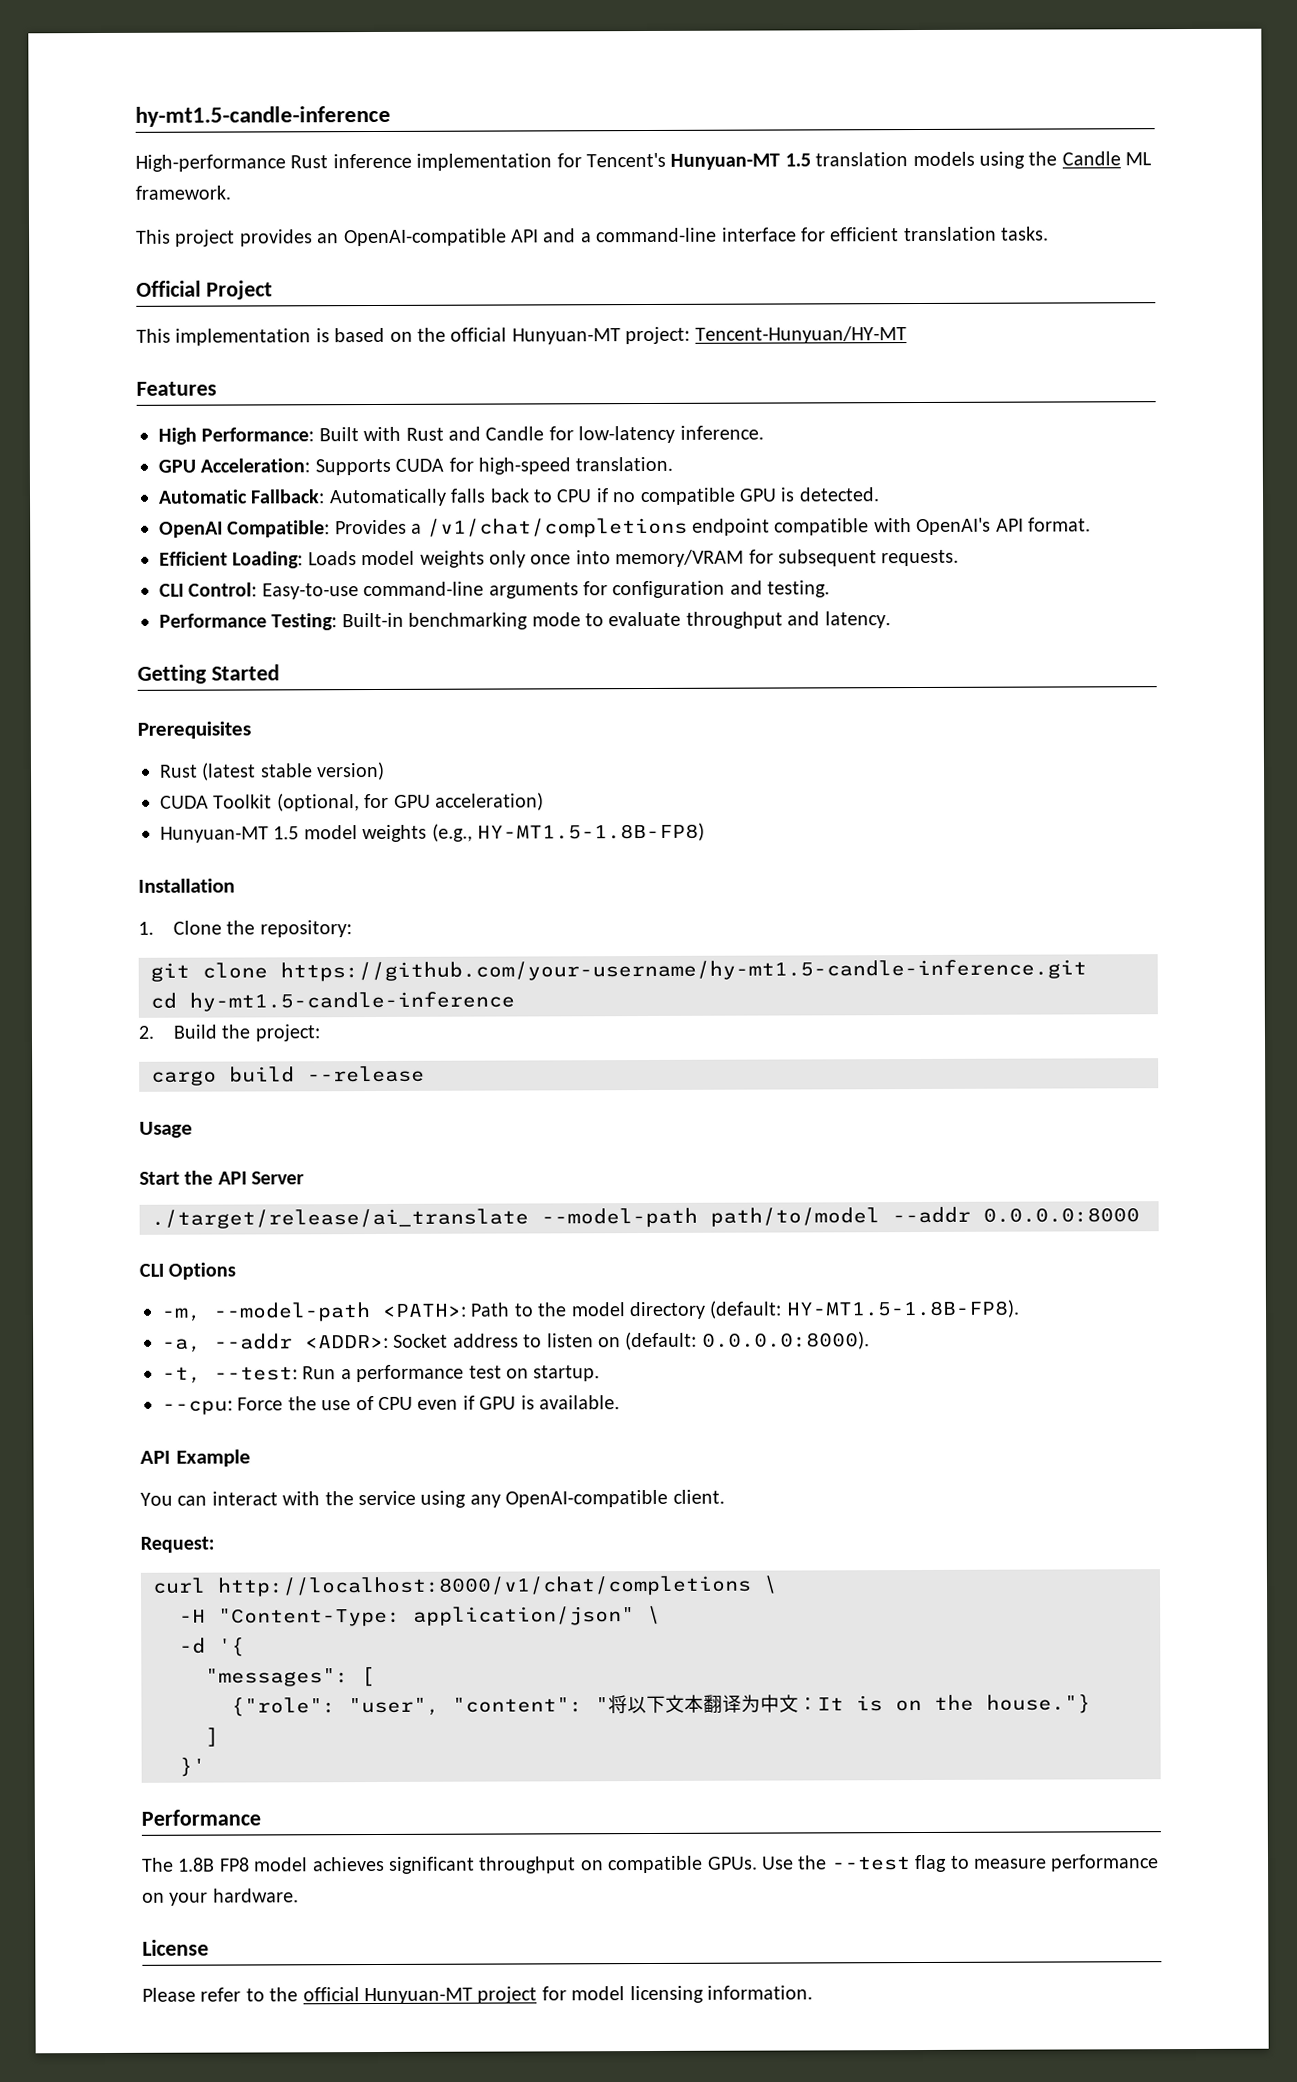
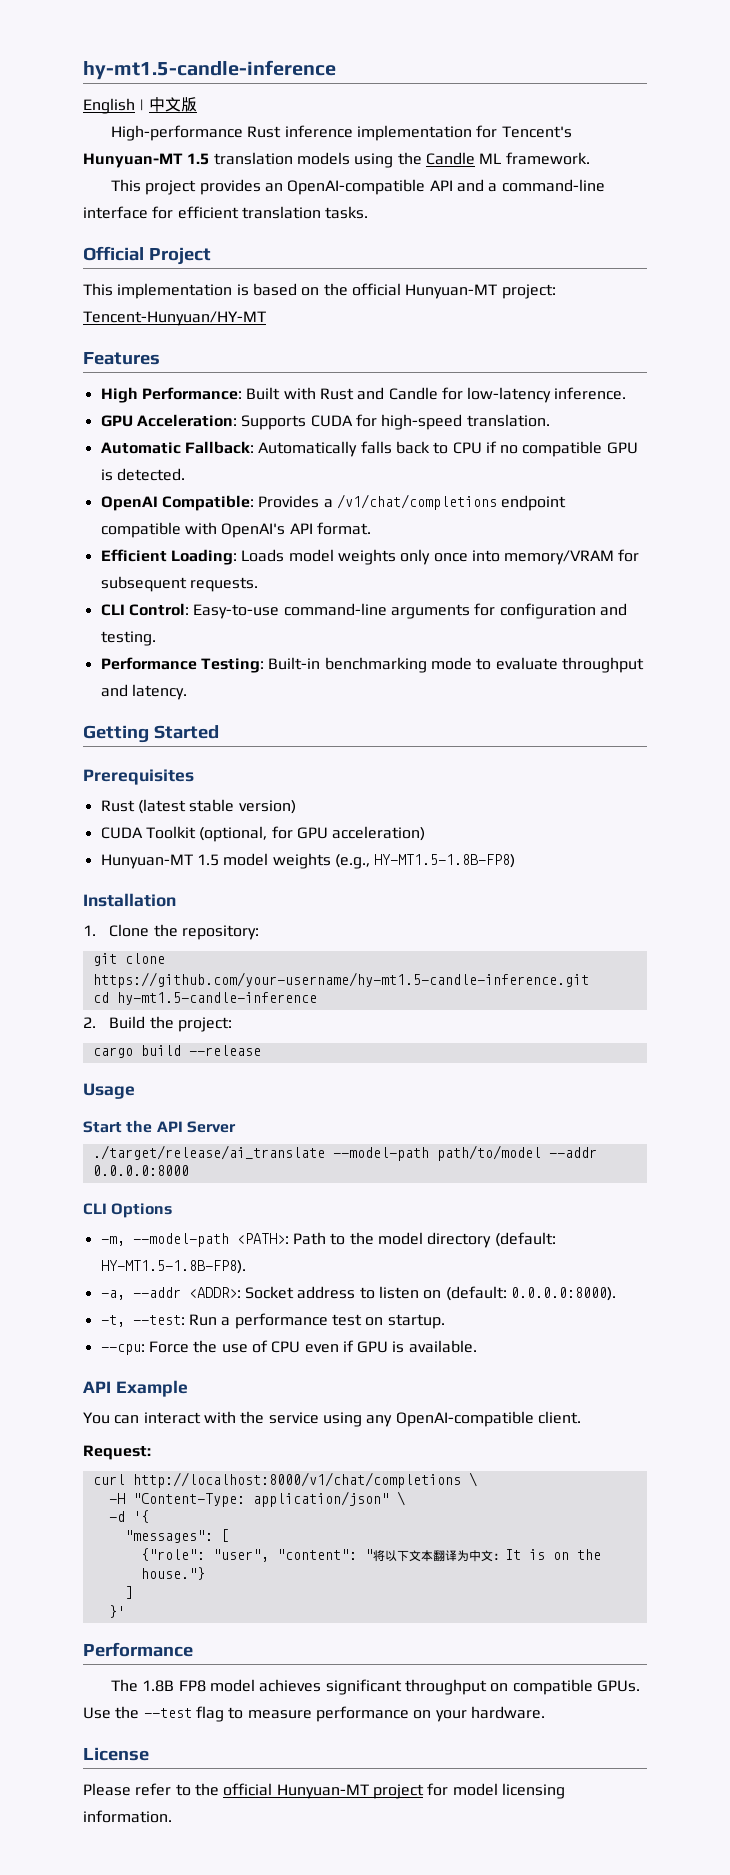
[135,105,391,127] hy-mt1.5-candle-inference -> [83,60,336,80] [83,97,197,114] hy-mt1.5-candle-inference // English | 中文版

